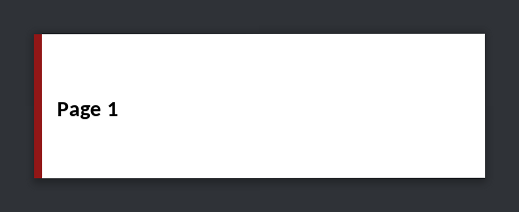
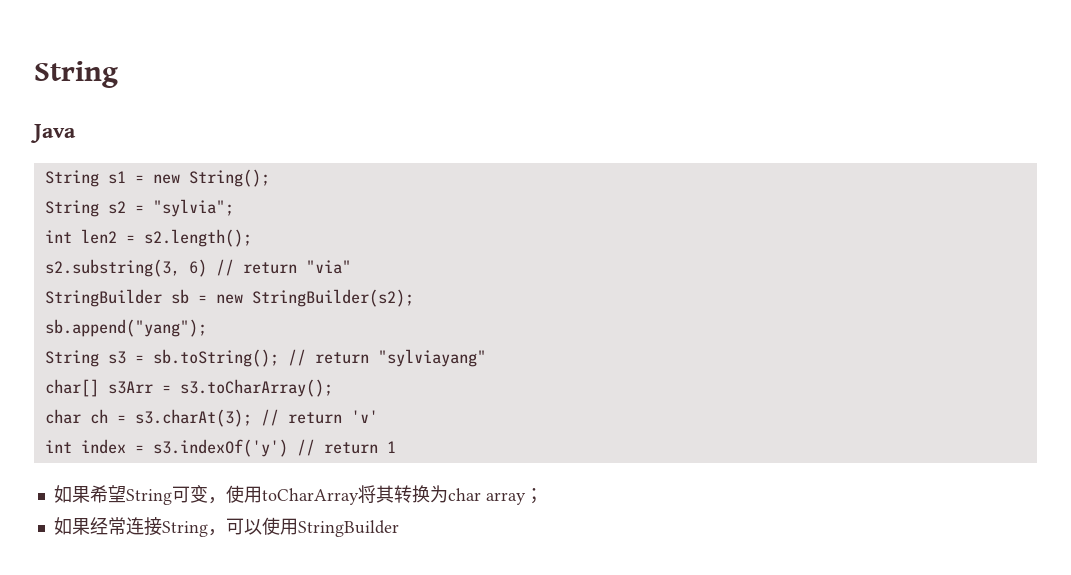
[56,102,119,120] Page 1 -> [34,61,118,88] [30,124,76,143] [44,169,270,187] [44,199,234,217] [44,229,252,247] [44,259,351,277] [44,289,414,307] [44,319,207,337] [44,349,486,367] [44,379,333,397] [44,409,378,427] [44,439,396,457] [53,485,543,505] [53,517,399,537] String // Java // String s1 = new String(); // String s2 = "sylvia"; // int len2 = s2.length(); // s2.substring(3, 6) // return "via" // StringBuilder sb = new StringBuilder(s2); // sb.append("yang"); // String s3 = sb.toString(); // return "sylviayang" // char[] s3Arr = s3.toCharArray(); // char ch = s3.charAt(3); // return 'v' // int index = s3.indexOf('y') // return 1 // 如果希望String可变，使用toCharArray将其转换为char array； // 如果经常连接String，可以使用StringBuilder

